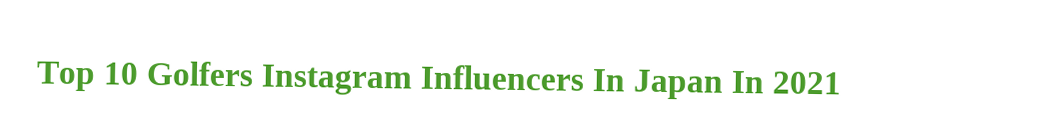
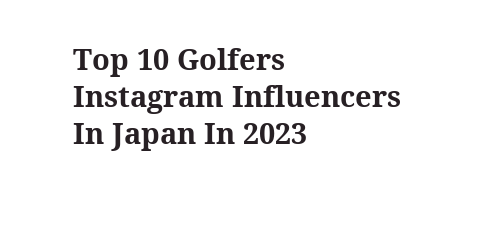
[772,71,842,95] 2021 -> [243,123,307,144] 2023

